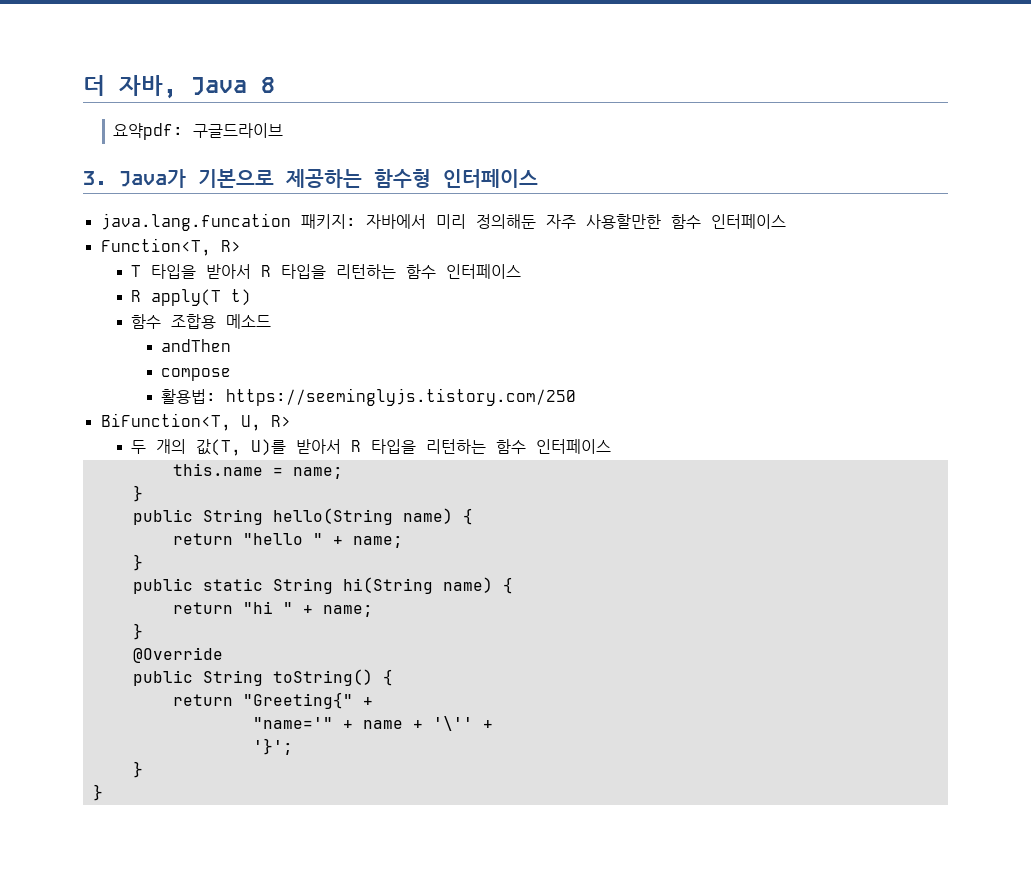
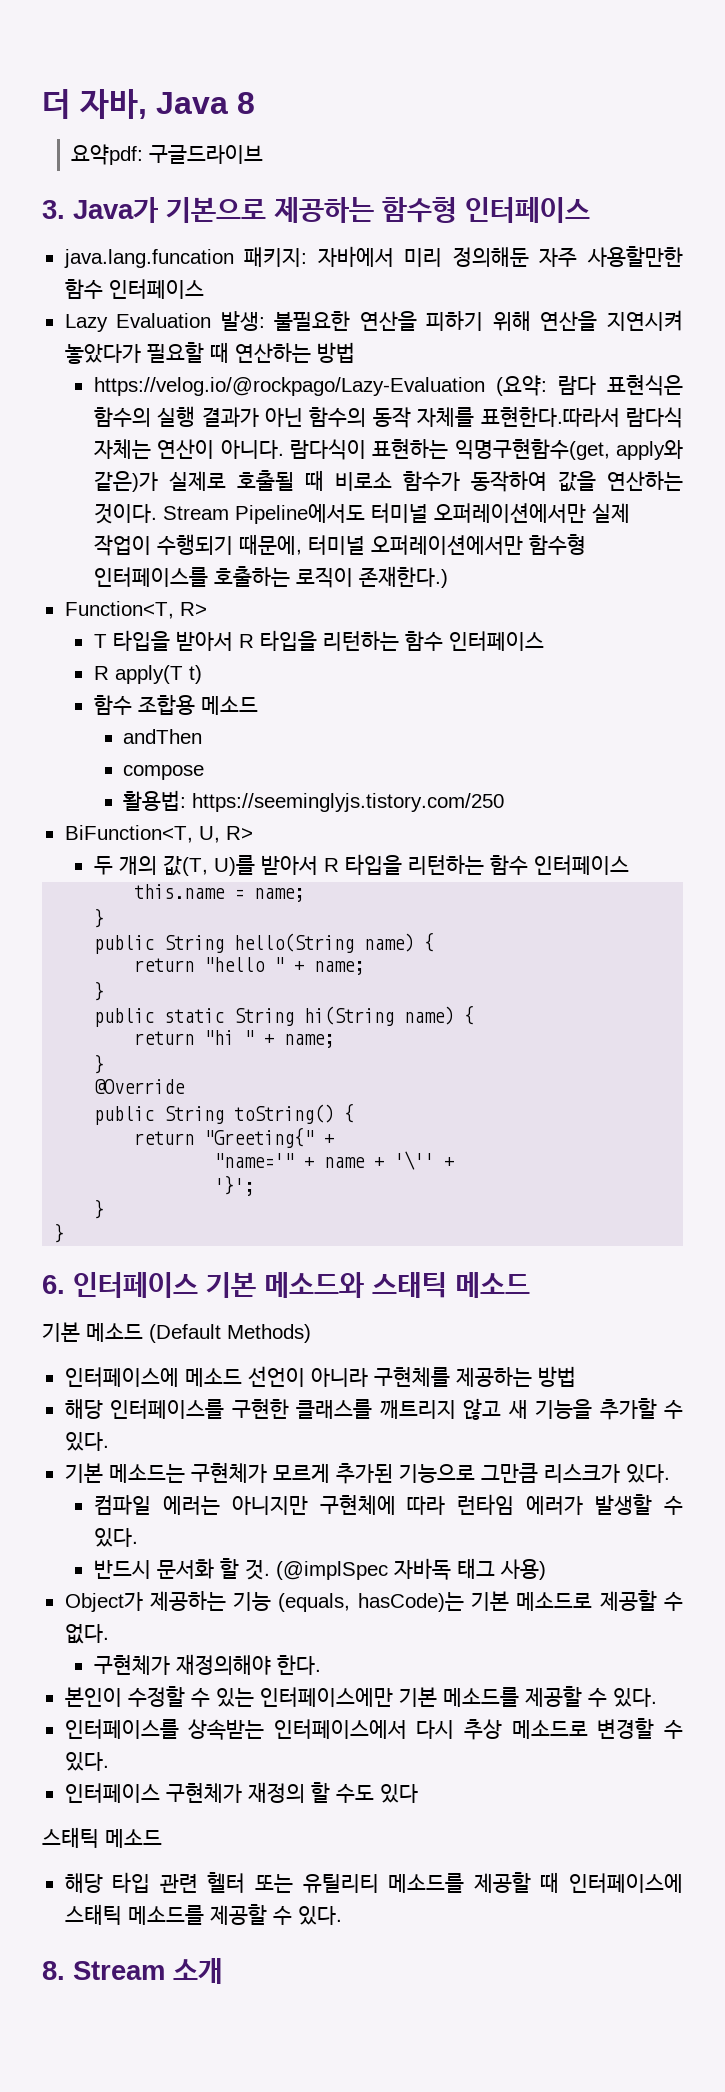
(786, 221) none -> [64,310,683,332] [64,342,355,364] [93,375,684,396] [93,406,684,428] [93,439,683,460] [93,470,684,492] [93,503,630,524] [93,534,586,556] [93,566,448,588] // Lazy Evaluation 발생: 불필요한 연산을 피하기 위해 연산을 지연시켜 놓았다가 필요할 때 연산하는 방법 // https://velog.io/@rockpago/Lazy-Evaluation (요약: 람다 표현식은 함수의 실행 결과가 아닌 함수의 동작 자체를 표현한다.따라서 람다식 자체는 연산이 아니다. 람다식이 표현하는 익명구현함수(get, apply와 같은)가 실제로 호출될 때 비로소 함수가 동작하여 값을 연산하는 것이다. Stream Pipeline에서도 터미널 오퍼레이션에서만 실제 작업이 수행되기 때문에, 터미널 오퍼레이션에서만 함수형 인터페이스를 호출하는 로직이 존재한다.)
(103, 792) none -> [42,1272,530,1298] [42,1322,311,1343] [64,1366,576,1387] [64,1398,683,1420] [64,1432,109,1451] [64,1463,670,1484] [93,1494,684,1515] [93,1528,138,1547] [93,1558,546,1580] [64,1590,683,1612] [64,1624,109,1644] [93,1654,321,1675] [64,1686,657,1707] [64,1718,683,1740] [64,1752,109,1771] [64,1782,418,1803] [42,1827,162,1848] [64,1872,683,1893] [64,1904,342,1925] [42,1958,223,1984] // 6. 인터페이스 기본 메소드와 스태틱 메소드 // 기본 메소드 (Default Methods) // 인터페이스에 메소드 선언이 아니라 구현체를 제공하는 방법 // 해당 인터페이스를 구현한 클래스를 깨트리지 않고 새 기능을 추가할 수 있다. // 기본 메소드는 구현체가 모르게 추가된 기능으로 그만큼 리스크가 있다. // 컴파일 에러는 아니지만 구현체에 따라 런타임 에러가 발생할 수 있다. // 반드시 문서화 할 것. (@implSpec 자바독 태그 사용) // Object가 제공하는 기능 (equals, hasCode)는 기본 메소드로 제공할 수 없다. // 구현체가 재정의해야 한다. // 본인이 수정할 수 있는 인터페이스에만 기본 메소드를 제공할 수 있다. // 인터페이스를 상속받는 인터페이스에서 다시 추상 메소드로 변경할 수 있다. // 인터페이스 구현체가 재정의 할 수도 있다 // 스태틱 메소드 // 해당 타입 관련 헬터 또는 유틸리티 메소드를 제공할 때 인터페이스에 스태틱 메소드를 제공할 수 있다. // 8. Stream 소개

